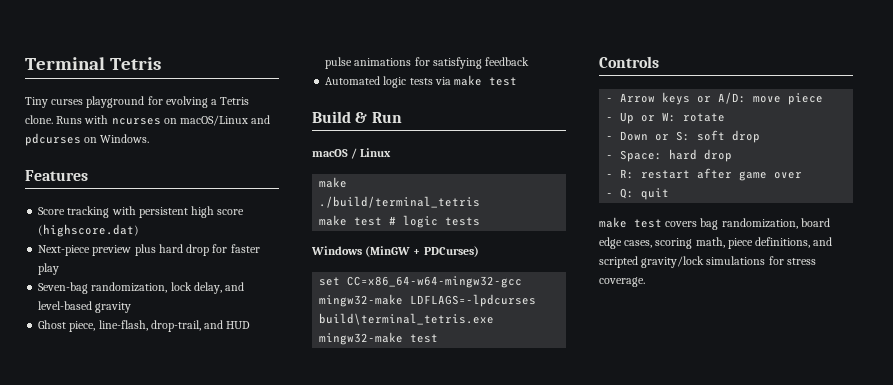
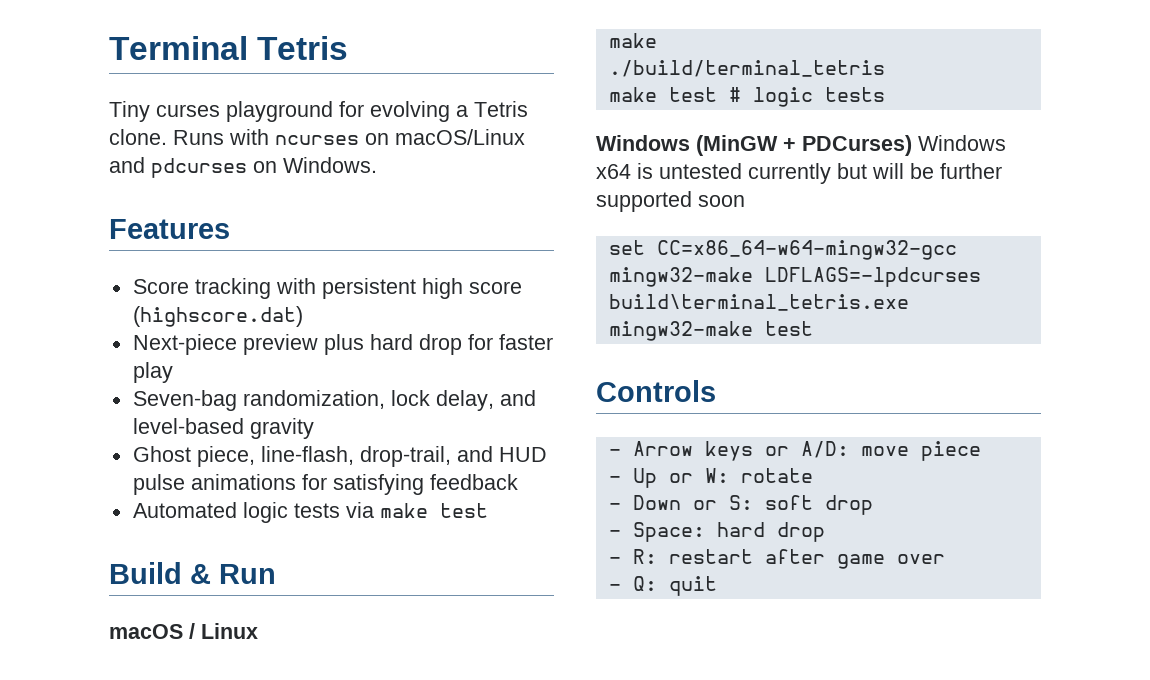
(479, 251) none -> [918,135,1006,151] [596,163,1002,184] [596,191,745,212] Windows x64 is untested currently but will be further supported soon
[599,217,830,230] [599,237,833,249] [599,256,816,268] [599,277,645,287] // make test covers bag randomization, board edge cases, scoring math, piece definitions, and scripted gravity/lock simulations for stress coverage. -> (717, 586) none

